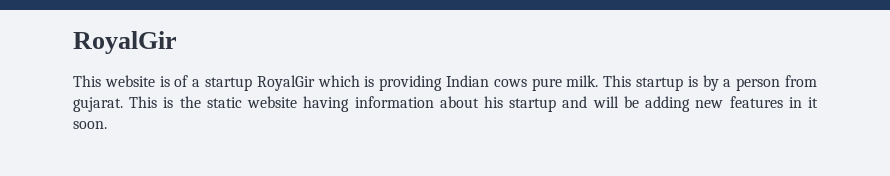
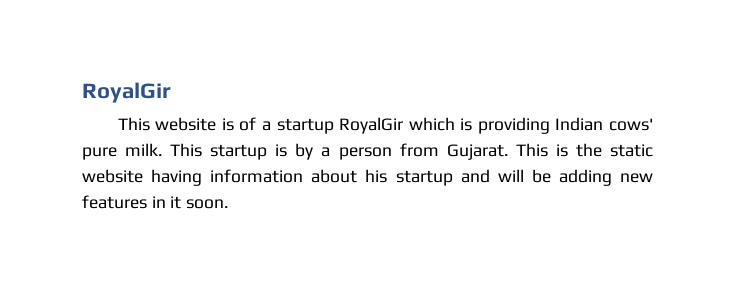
[493,79,527,87] cows -> [609,118,654,131] cows'
[73,97,123,112] gujarat. -> [446,144,508,160] Gujarat.

